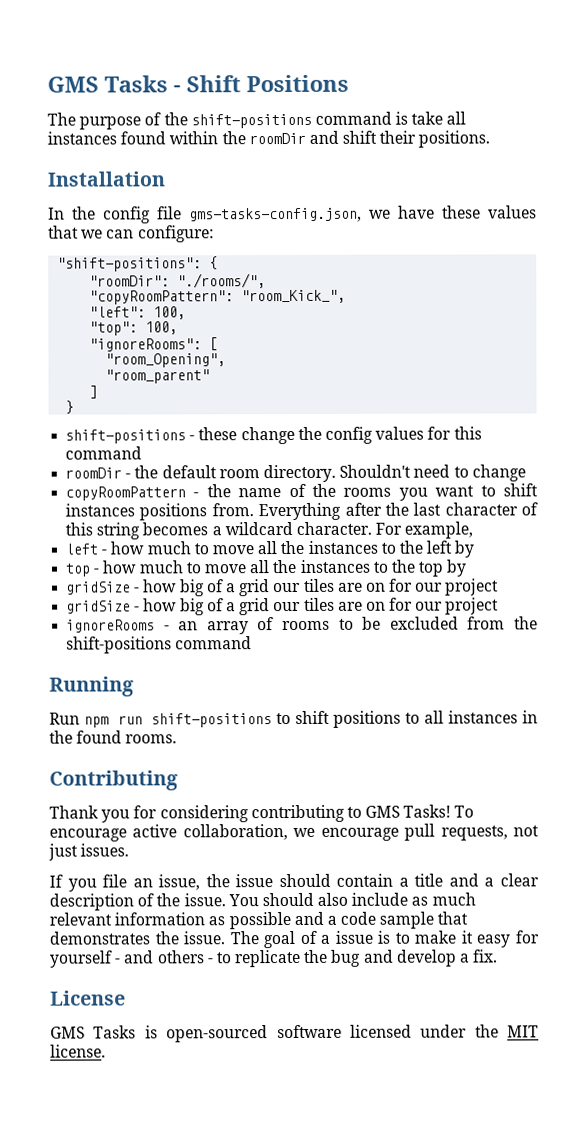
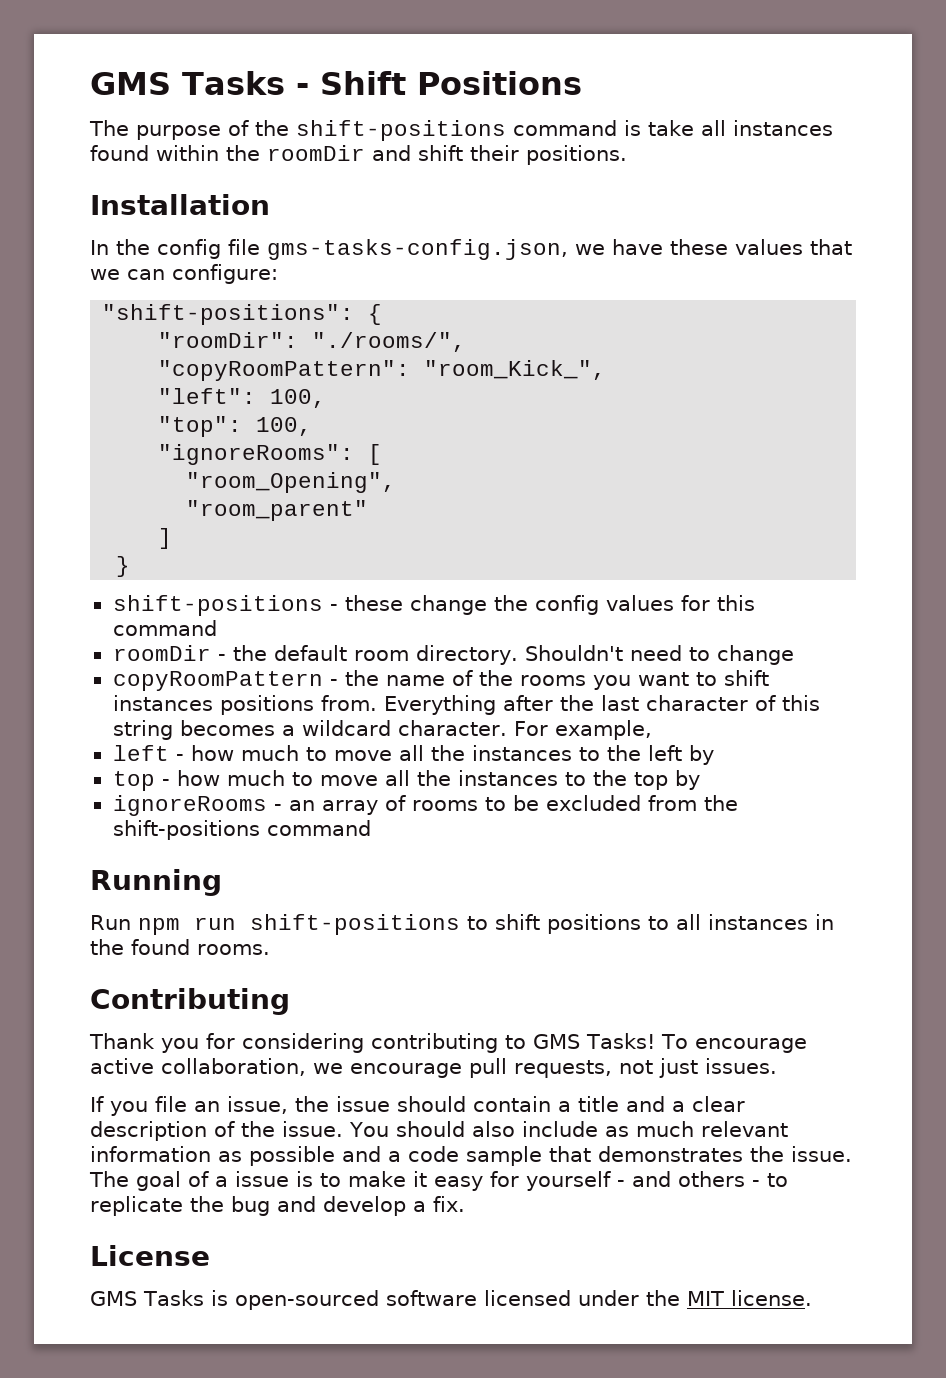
[66,578,500,597] [66,597,500,616] // gridSize - how big of a grid our tiles are on for our project // gridSize - how big of a grid our tiles are on for our project -> (700, 780) none

